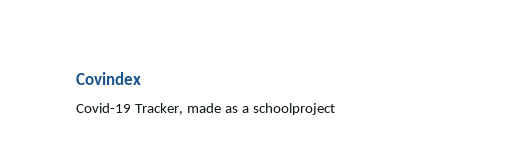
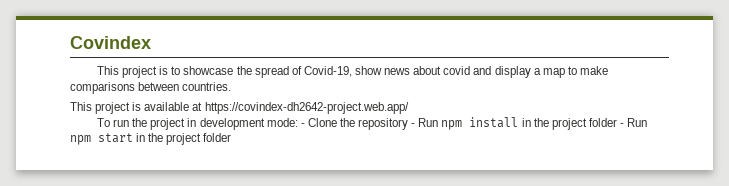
[76,103,335,115] Covid-19 Tracker, made as a schoolproject -> [97,66,608,78] [70,82,232,94] [70,102,409,114] [97,117,648,130] [70,133,232,145] This project is to showcase the spread of Covid-19, show news about covid and display a map to make comparisons between countries. // This project is available at https://covindex-dh2642-project.web.app/ // To run the project in development mode: - Clone the repository - Run npm install in the project folder - Run npm start in the project folder

